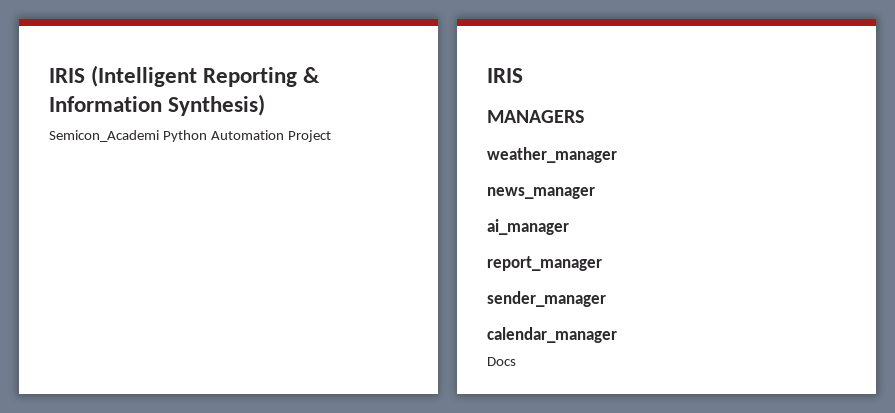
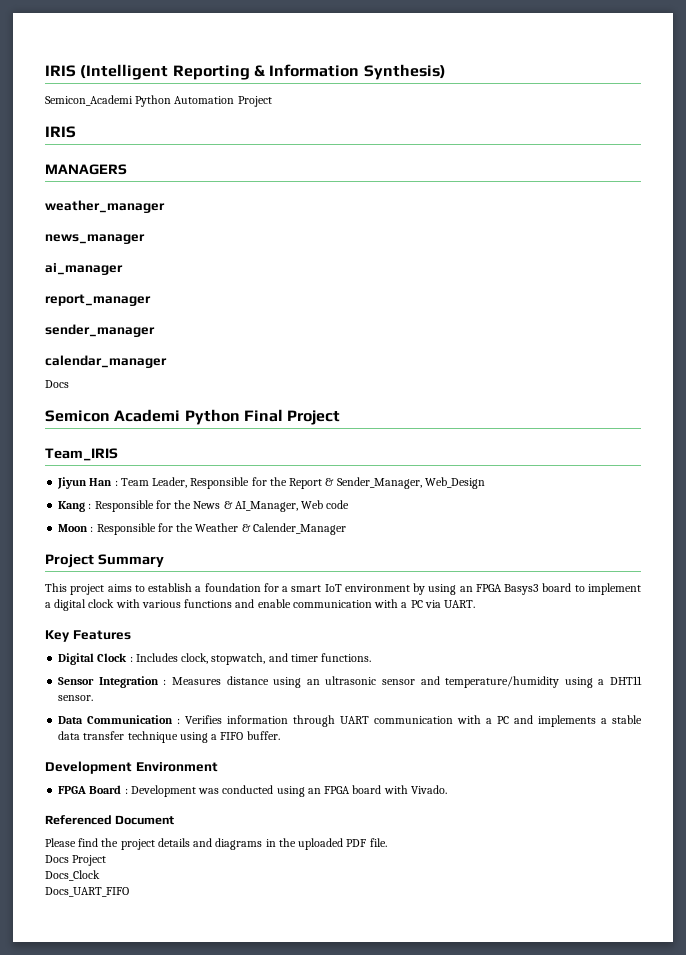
(516, 361) none -> [45,409,341,425] [45,448,118,461] [57,477,485,489] [58,500,350,512] [58,523,346,535] [45,554,164,568] [45,583,641,595] [45,599,476,611] [45,630,131,642] [58,653,372,665] [58,676,643,688] [58,695,94,701] [58,715,642,727] [58,731,280,743] [45,761,218,774] [58,785,447,797] [45,815,175,825] [45,838,387,850] [45,855,107,866] [45,870,100,881] [45,887,129,897] // Semicon Academi Python Final Project // Team_IRIS // Jiyun Han : Team Leader, Responsible for the Report & Sender_Manager, Web_Design // Kang : Responsible for the News & AI_Manager, Web code // Moon : Responsible for the Weather & Calender_Manager // Project Summary // This project aims to establish a foundation for a smart IoT environment by using an FPGA Basys3 board to implement a digital clock with various functions and enable communication with a PC via UART. // Key Features // Digital Clock : Includes clock, stopwatch, and timer functions. // Sensor Integration : Measures distance using an ultrasonic sensor and temperature/humidity using a DHT11 sensor. // Data Communication : Verifies information through UART communication with a PC and implements a stable data transfer technique using a FIFO buffer. // Development Environment // FPGA Board : Development was conducted using an FPGA board with Vivado. // Referenced Document // Please find the project details and diagrams in the uploaded PDF file. // Docs Project // Docs_Clock // Docs_UART_FIFO

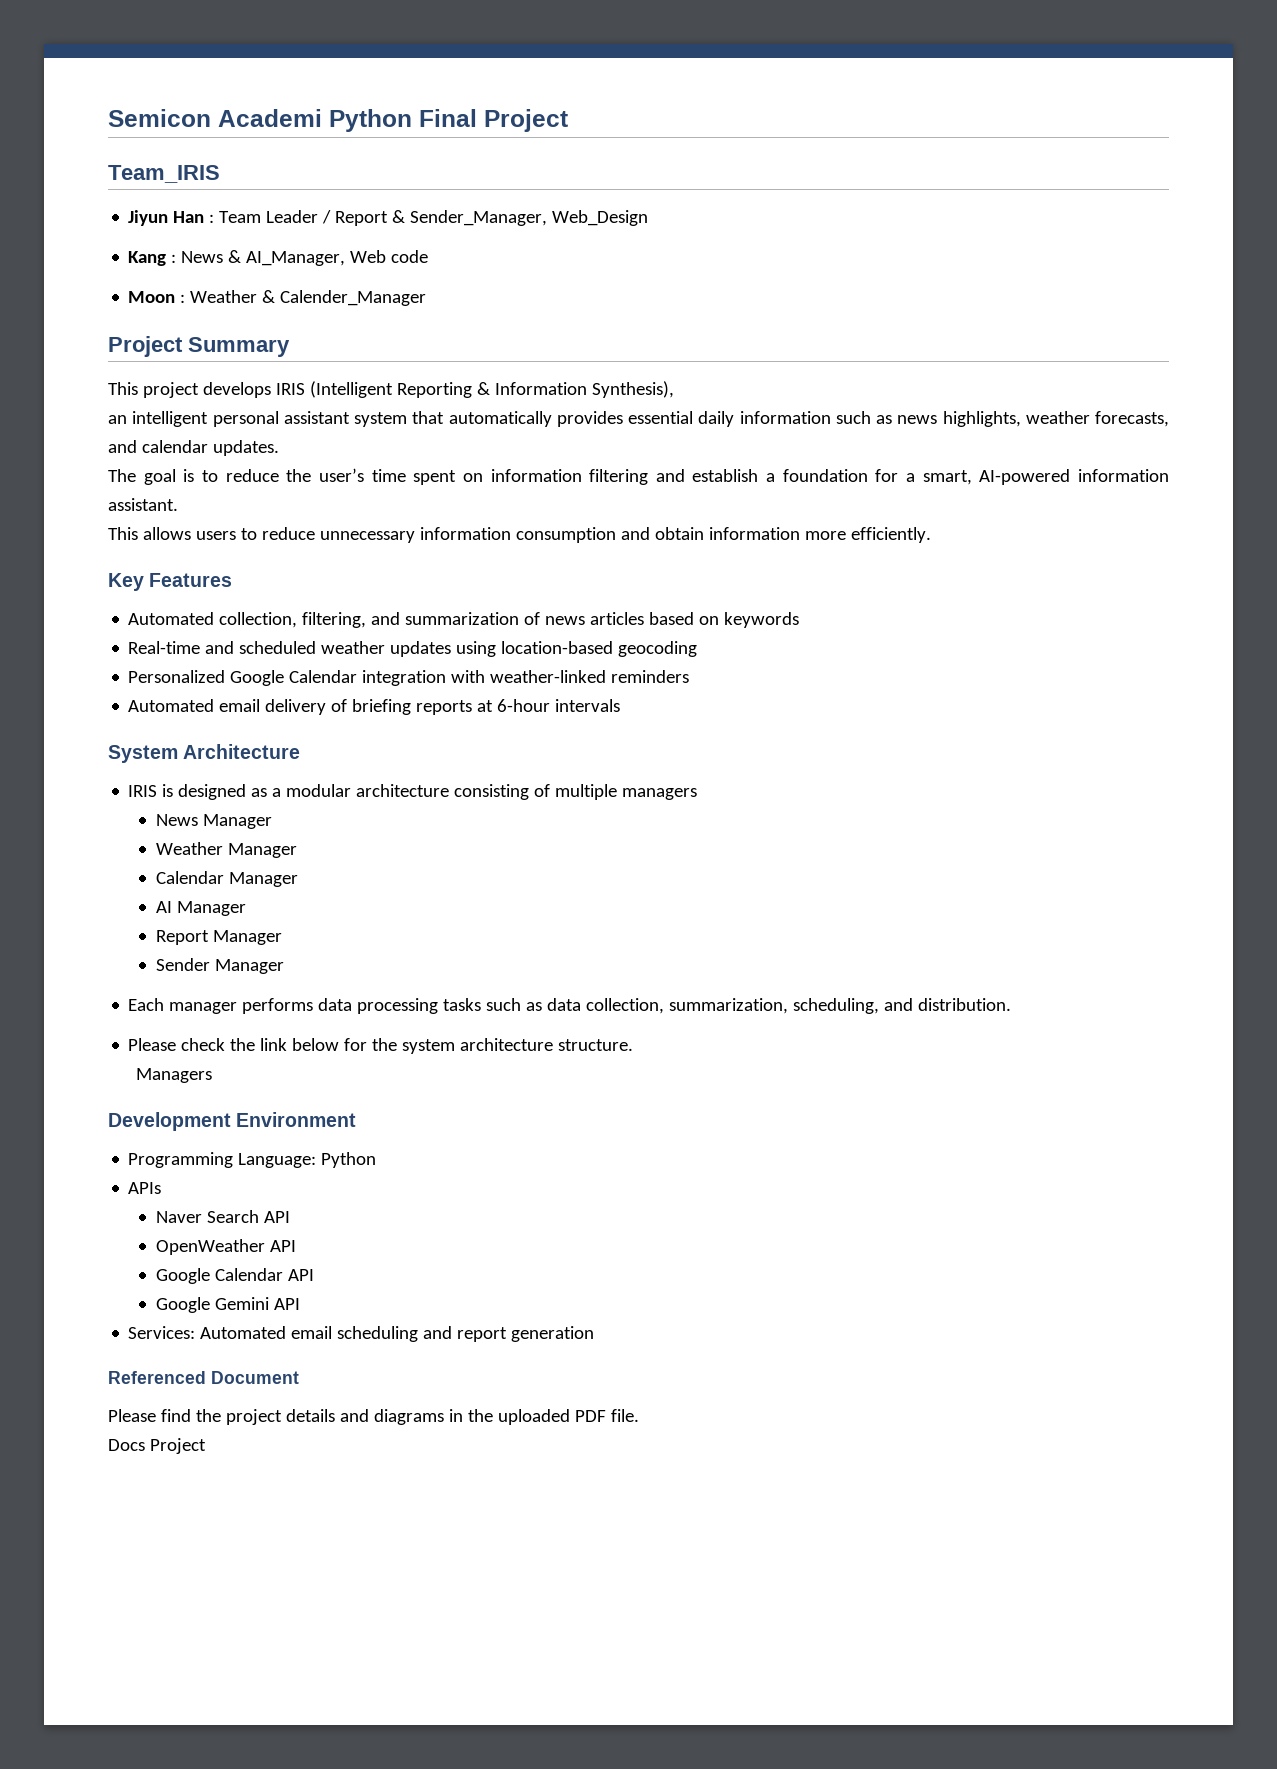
[45,64,446,80] [45,95,272,107] [45,126,76,138] [45,164,127,175] [45,200,165,213] [45,234,145,244] [45,263,123,275] [45,294,151,306] [45,324,155,337] [45,355,167,368] [45,380,69,388] IRIS (Intelligent Reporting & Information Synthesis) // Semicon_Academi Python Automation Project // IRIS // MANAGERS // weather_manager // news_manager // ai_manager // report_manager // sender_manager // calendar_manager // Docs // -> (108, 118) none
[152,477,287,489] Leader, Responsible for the -> [266,210,332,224] Leader /
[94,500,192,512] Responsible for the -> (177, 258) none
[96,523,194,535] Responsible for the -> (186, 298) none
[107,584,145,592] aims to -> [202,381,674,398] [108,411,1169,427] [108,440,279,456] [108,468,685,485] develops IRIS (Intelligent Reporting & Information Synthesis), // an intelligent personal assistant system that automatically provides essential daily information such as news highlights, weather forecasts, and calendar updates. // The goal is to reduce the user’s time spent on information filtering and
[291,583,641,595] [45,599,476,611] [45,630,131,642] [58,653,372,665] [58,676,643,688] [58,695,94,701] [58,715,642,727] [58,731,280,743] [45,761,218,774] [58,785,447,797] smart IoT environment by using an FPGA Basys3 board to implement a digital clock with various functions and enable communication with a PC via UART. // Key Features // Digital Clock : Includes clock, stopwatch, and timer functions. // Sensor Integration : Measures distance using an ultrasonic sensor and temperature/humidity using a DHT11 sensor. // Data Communication : Verifies information through UART communication with a PC and implements a stable data transfer technique using a FIFO buffer. // Development Environment // FPGA Board : Development was conducted using an FPGA board with Vivado. -> [922,469,1169,485] [108,498,178,511] [108,527,931,543] [108,573,233,591] [128,612,800,628] [128,641,698,657] [128,670,690,686] [128,699,621,715] [108,744,301,763] [128,784,698,800] [155,814,272,829] [155,842,297,858] [155,871,298,887] [155,901,246,916] [155,930,282,945] [155,958,284,974] [128,998,1012,1014] [128,1038,634,1054] [135,1068,212,1083] [108,1112,357,1131] [128,1152,377,1168] [128,1182,162,1194] [155,1210,290,1223] [155,1239,296,1255] [155,1268,314,1284] [155,1297,300,1313] [128,1326,595,1342] smart, AI-powered information assistant. // This allows users to reduce unnecessary information consumption and obtain information more efficiently. // Key Features // Automated collection, filtering, and summarization of news articles based on keywords // Real-time and scheduled weather updates using location-based geocoding // Personalized Google Calendar integration with weather-linked reminders // Automated email delivery of briefing reports at 6-hour intervals // System Architecture // IRIS is designed as a modular architecture consisting of multiple managers // News Manager // Weather Manager // Calendar Manager // AI Manager // Report Manager // Sender Manager // Each manager performs data processing tasks such as data collection, summarization, scheduling, and distribution. // Please check the link below for the system architecture structure. // Managers // Development Environment // Programming Language: Python // APIs // Naver Search API // OpenWeather API // Google Calendar API // Google Gemini API // Services: Automated email scheduling and report generation
[45,870,100,881] [45,887,129,897] // Docs_Clock // Docs_UART_FIFO -> (206, 1446) none

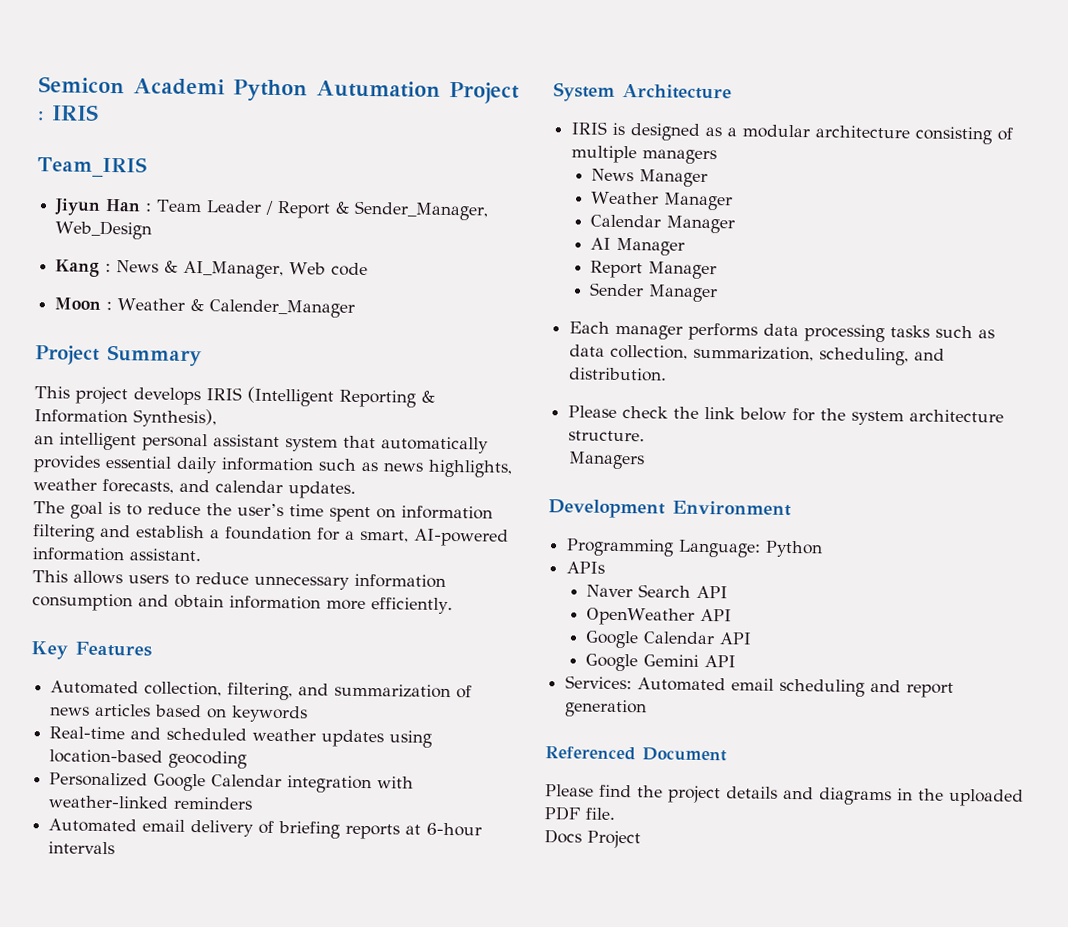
[419,109,568,132] Final Project -> [316,80,520,104] [37,104,99,121] Autumation Project : IRIS

